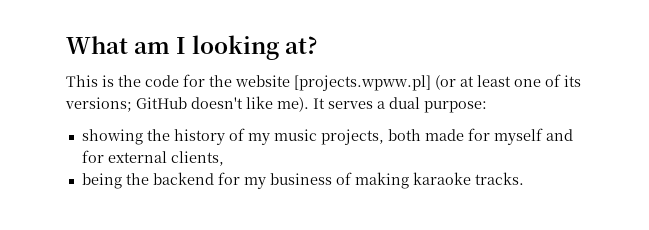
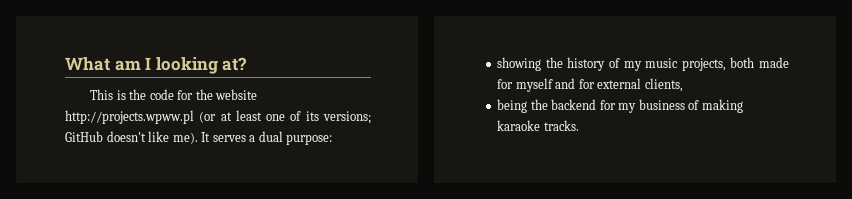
[294,75,431,91] [projects.wpww.pl] -> [65,110,194,124] http://projects.wpww.pl

